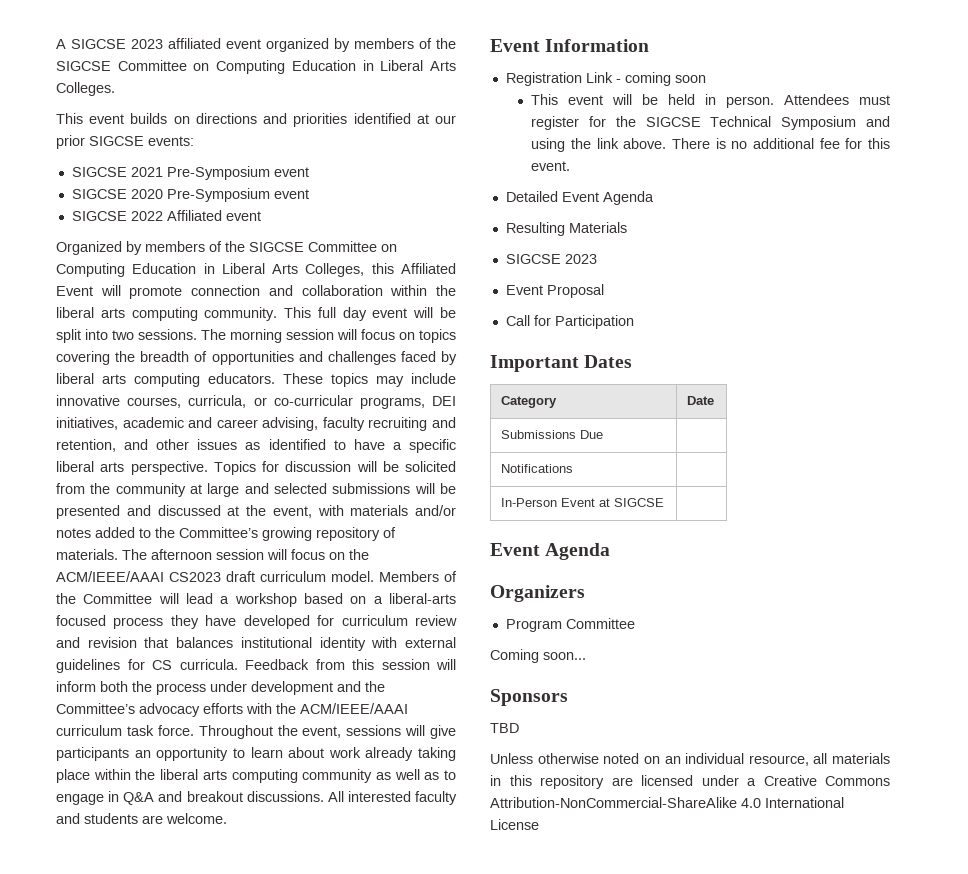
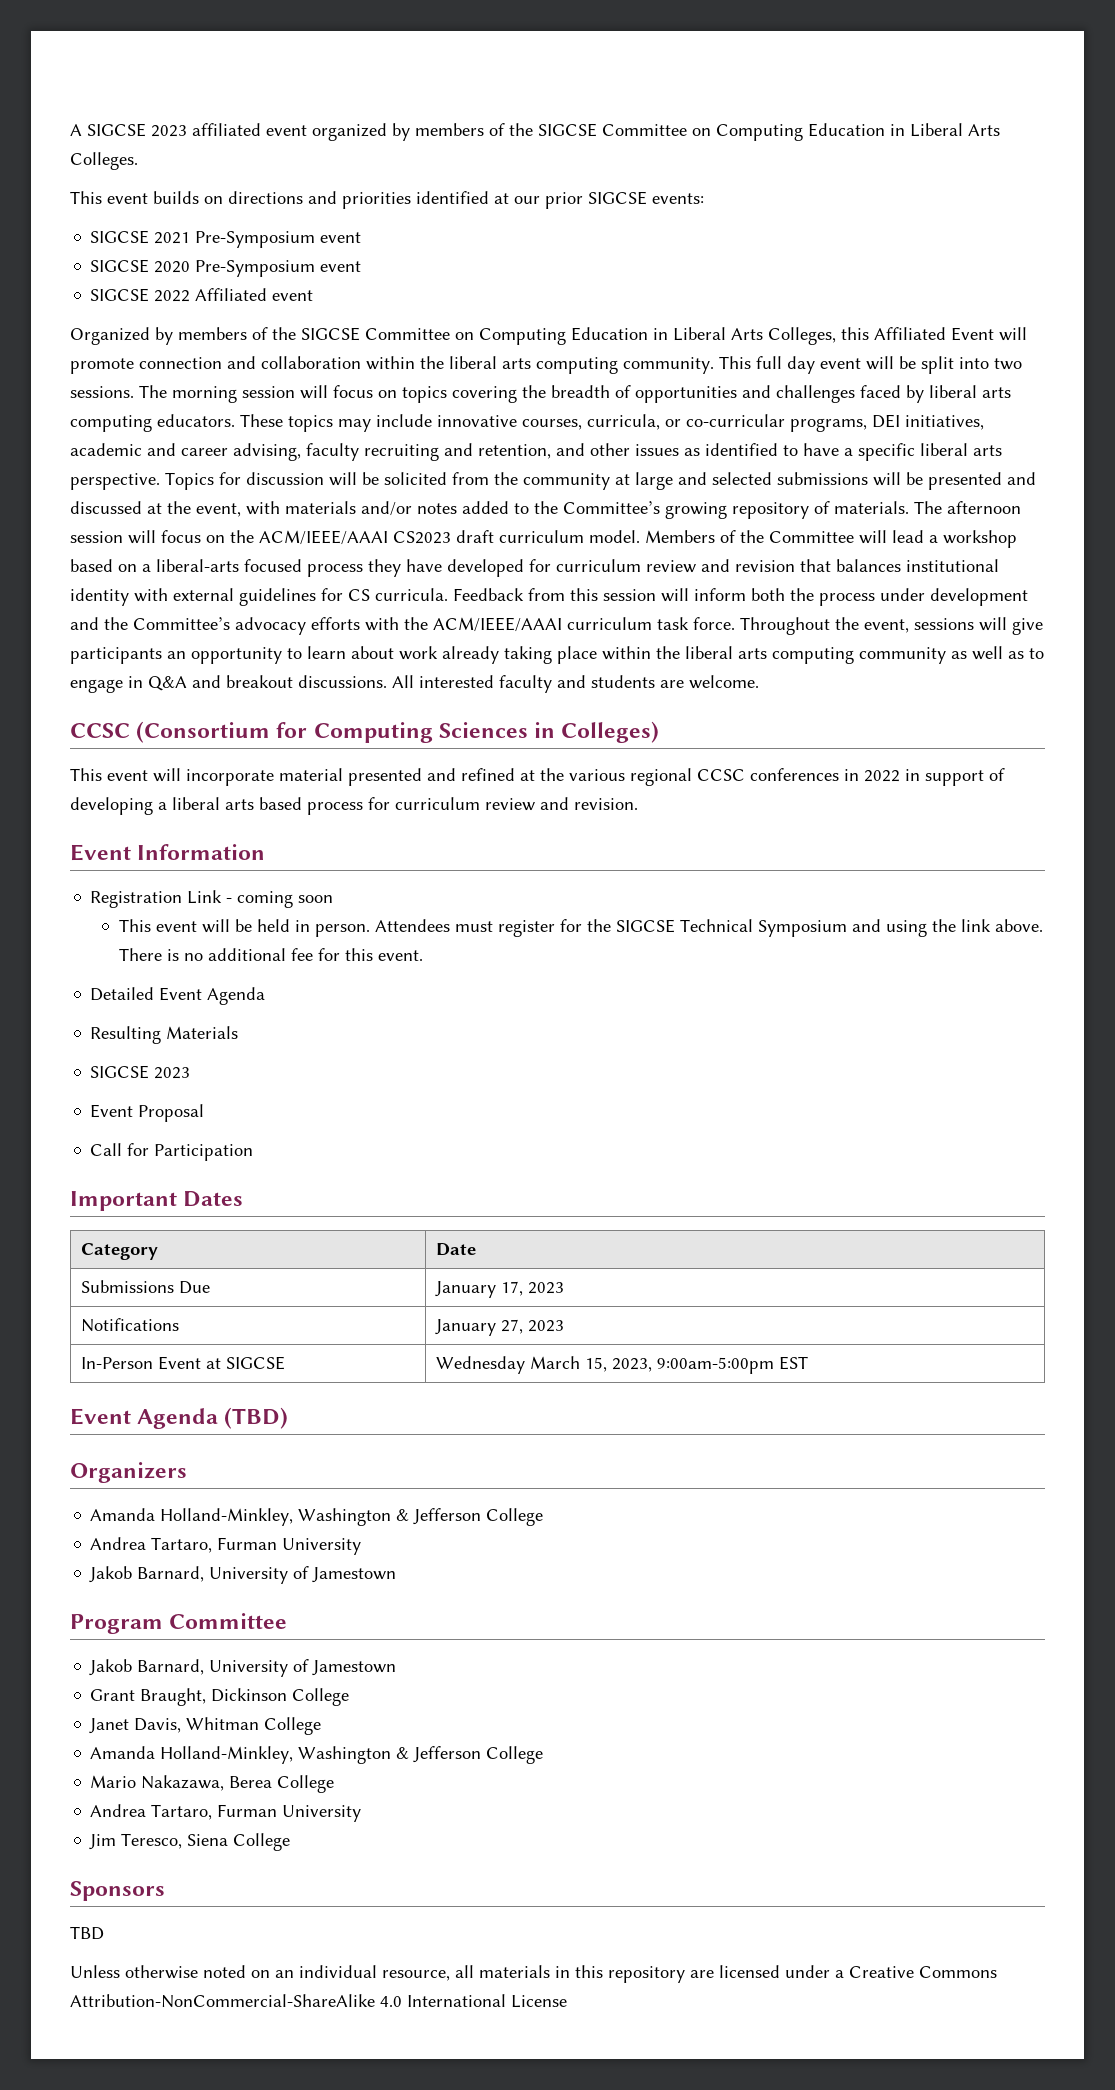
(227, 818) none -> [70,721,660,743] [70,768,1005,786] [70,797,638,815] // CCSC (Consortium for Computing Sciences in Colleges) // This event will incorporate material presented and refined at the various regional CCSC conferences in 2022 in support of developing a liberal arts based process for curriculum review and revision.
[500,464,573,473] [500,498,664,507] [490,543,611,560] // Notifications | // In-Person Event at SIGCSE | // Event Agenda -> [435,1281,565,1298] [81,1318,180,1332] [435,1319,565,1336] [81,1356,286,1370] [436,1356,809,1374] [70,1407,289,1429] January 17, 2023 // Notifications | January 27, 2023 // In-Person Event at SIGCSE | Wednesday March 15, 2023, 9:00am-5:00pm EST // Event Agenda (TBD)
[505,618,635,632] [490,649,586,663] Program Committee // Coming soon... -> [90,1508,544,1526] [90,1537,362,1555] [89,1566,397,1584] [70,1613,288,1634] [89,1659,397,1677] [90,1688,350,1706] [89,1717,322,1735] [90,1746,544,1764] [90,1775,335,1793] [90,1804,362,1822] [89,1833,291,1851] Amanda Holland-Minkley, Washington & Jefferson College // Andrea Tartaro, Furman University // Jakob Barnard, University of Jamestown // Program Committee // Jakob Barnard, University of Jamestown // Grant Braught, Dickinson College // Janet Davis, Whitman College // Amanda Holland-Minkley, Washington & Jefferson College // Mario Nakazawa, Berea College // Andrea Tartaro, Furman University // Jim Teresco, Siena College

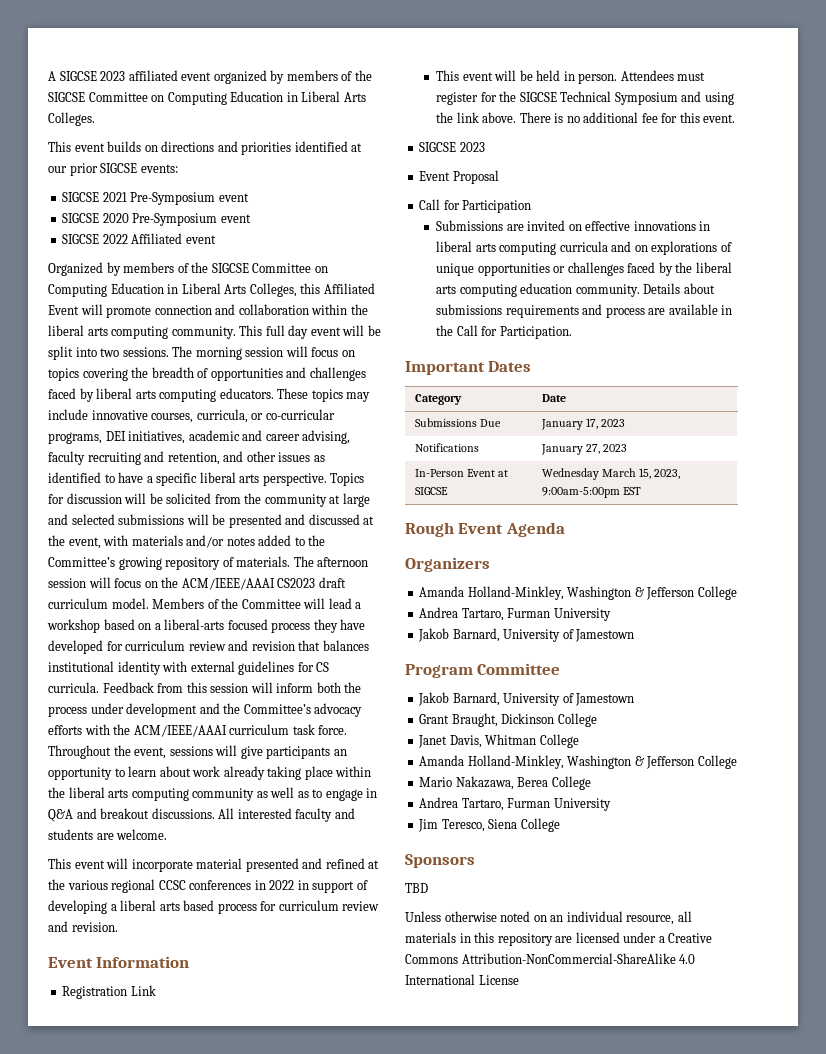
[70,721,660,743] // CCSC (Consortium for Computing Sciences in Colleges) -> (168, 834) none
[226,891,334,908] - coming soon -> (156, 990) none
[90,987,266,1005] [90,1026,239,1044] // Detailed Event Agenda // Resulting Materials -> (736, 118) none
(254, 1152) none -> [436,220,711,231] [436,241,732,255] [436,262,732,276] [436,283,715,297] [436,304,733,318] [436,325,572,339] // Submissions are invited on effective innovations in liberal arts computing curricula and on explorations of unique opportunities or challenges faced by the liberal arts computing education community. Details about submissions requirements and process are available in the Call for Participation.
[70,1407,289,1429] Event Agenda (TBD) -> [405,522,565,537] Rough Event Agenda

